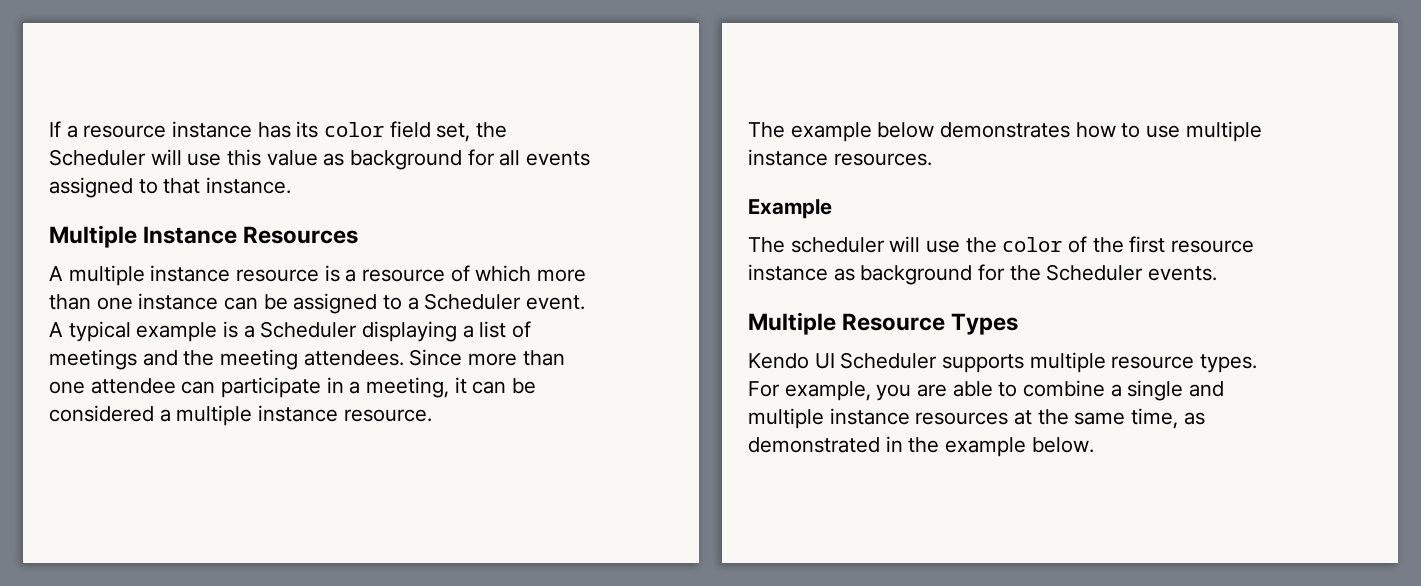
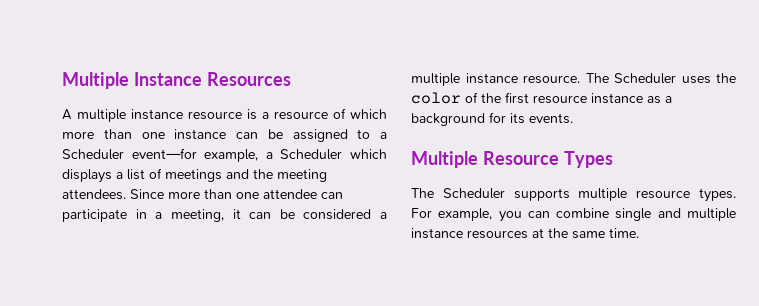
[49,121,508,142] [49,149,591,170] [49,177,292,198] If a resource instance has its color field set, the Scheduler will use this value as background for all events assigned to that instance. // -> (62, 80) none
[526,295,586,310] [49,321,458,342] event. A typical example is a Scheduler displaying -> [131,148,387,162] [62,169,112,183] event—for example, a Scheduler which displays
[748,121,1262,142] [748,149,932,166] [748,199,832,219] [748,236,961,253] // The example below demonstrates how to use multiple instance resources. // Example // The scheduler will use -> [585,73,711,84] The Scheduler uses
[860,264,1144,285] background for the Scheduler -> [665,96,672,103] [411,112,525,126] a background for its
[748,353,835,369] Kendo UI -> [411,188,434,198] The
[917,380,1122,397] are able to combine a -> [527,208,610,218] can combine
[1131,408,1205,429] [748,436,1094,457] time, as demonstrated in the example below. -> [609,228,639,238] time.

